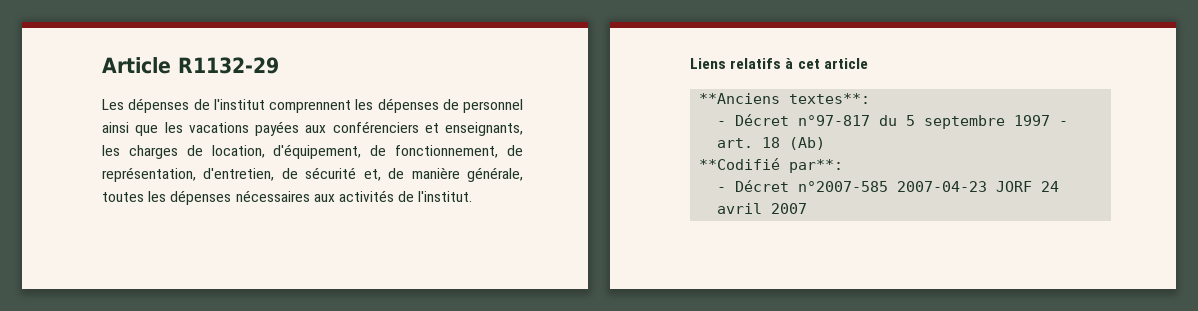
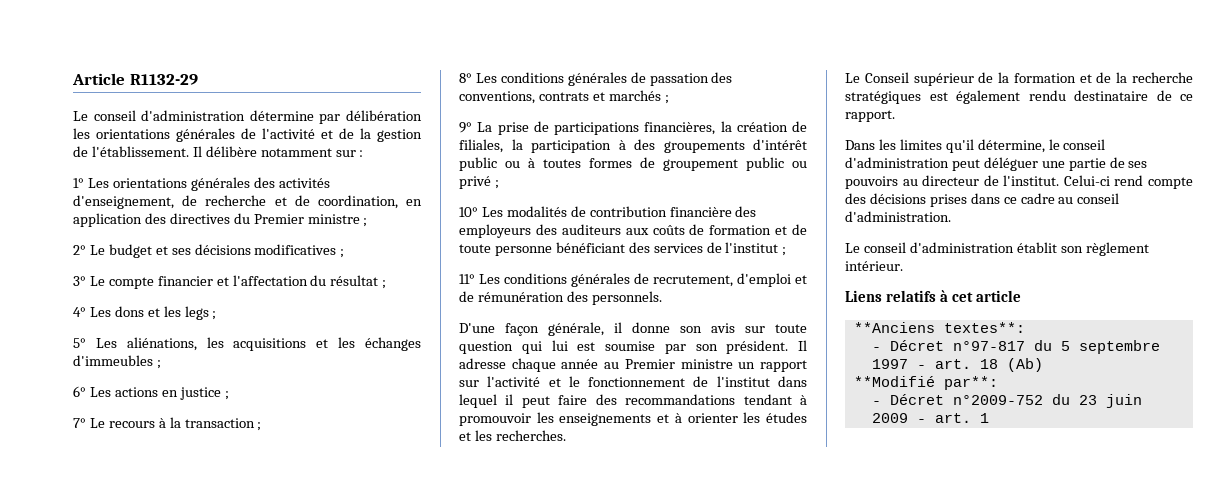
[102,98,523,113] [102,121,523,136] [102,144,523,159] [102,167,523,182] [102,190,473,205] Les dépenses de l'institut comprennent les dépenses de personnel ainsi que les vacations payées aux conférenciers et enseignants, les charges de location, d'équipement, de fonctionnement, de représentation, d'entretien, de sécurité et, de manière générale, toutes les dépenses nécessaires aux activités de l'institut. -> [73,110,422,124] [73,128,422,142] [73,146,364,157] [73,177,330,191] [73,195,422,209] [73,213,368,227] [73,244,345,258] [73,275,387,289] [73,306,217,320] [73,337,421,351] [73,355,161,369] [73,386,229,400] [73,417,262,431] [459,72,733,86] [459,90,669,104] [459,121,807,135] [459,139,807,153] [459,157,807,171] [459,176,499,189] [459,206,757,217] [459,224,807,238] [459,242,787,256] [459,273,807,287] [459,291,662,305] [459,322,807,336] [459,340,807,354] [459,358,807,372] [459,376,807,387] [459,394,807,408] [459,412,807,426] [459,430,566,441] [845,72,1193,86] [845,90,1193,104] [845,110,895,122] [845,139,1106,153] [845,157,1148,171] [845,175,1193,189] [845,193,1120,207] [845,211,951,222] [845,242,1149,256] [845,261,903,271] Le conseil d'administration détermine par délibération les orientations générales de l'activité et de la gestion de l'établissement. Il délibère notamment sur : // 1° Les orientations générales des activités d'enseignement, de recherche et de coordination, en application des directives du Premier ministre ; // 2° Le budget et ses décisions modificatives ; // 3° Le compte financier et l'affectation du résultat ; // 4° Les dons et les legs ; // 5° Les aliénations, les acquisitions et les échanges d'immeubles ; // 6° Les actions en justice ; // 7° Le recours à la transaction ; // 8° Les conditions générales de passation des conventions, contrats et marchés ; // 9° La prise de participations financières, la création de filiales, la participation à des groupements d'intérêt public ou à toutes formes de groupement public ou privé ; // 10° Les modalités de contribution financière des employeurs des auditeurs aux coûts de formation et de toute personne bénéficiant des services de l'institut ; // 11° Les conditions générales de recrutement, d'emploi et de rémunération des personnels. // D'une façon générale, il donne son avis sur toute question qui lui est soumise par son président. Il adresse chaque année au Premier ministre un rapport sur l'activité et le fonctionnement de l'institut dans lequel il peut faire des recommandations tendant à promouvoir les enseignements et à orienter les études et les recherches. // Le Conseil supérieur de la formation et de la recherche stratégiques est également rendu destinataire de ce rapport. // Dans les limites qu'il détermine, le conseil d'administration peut déléguer une partie de ses pouvoirs au directeur de l'institut. Celui-ci rend compte des décisions prises dans ce cadre au conseil d'administration. // Le conseil d'administration établit son règlement intérieur.
[699,158,781,170] **Codifié -> [853,376,935,387] **Modifié
[798,181,1060,192] [717,203,808,214] n°2007-585 2007-04-23 JORF 24 avril 2007 -> [952,394,1142,408] [871,413,989,423] n°2009-752 du 23 juin 2009 - art. 1

